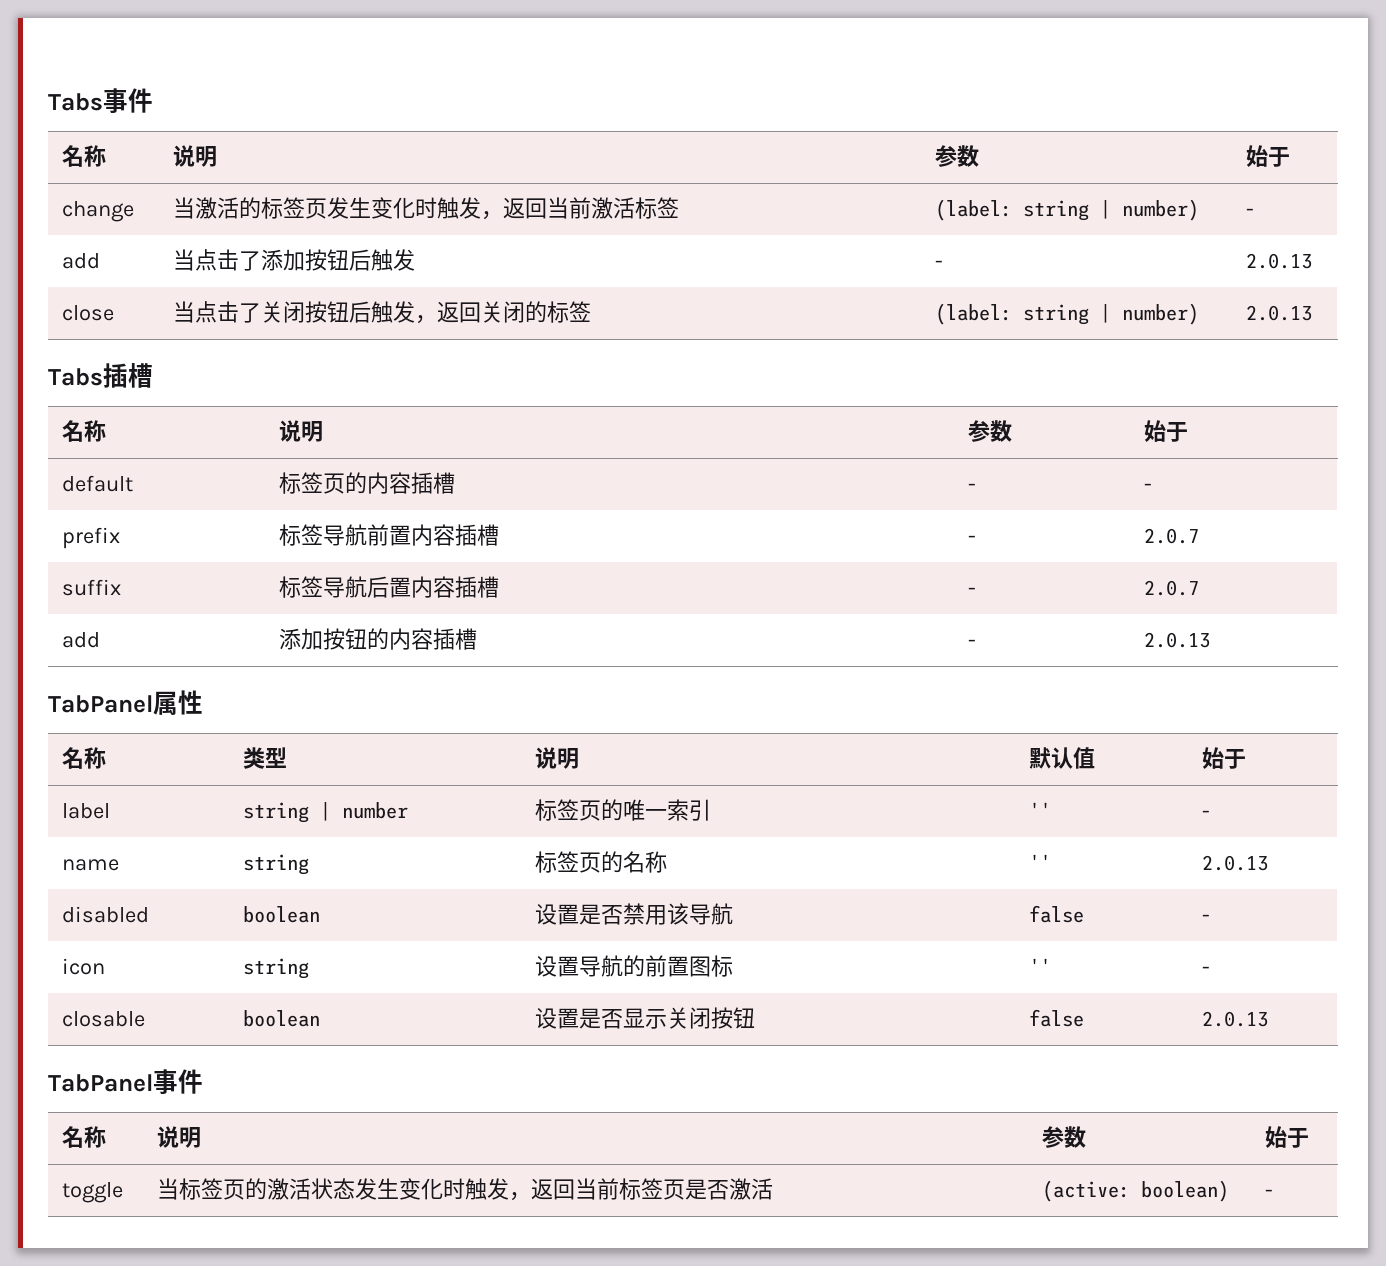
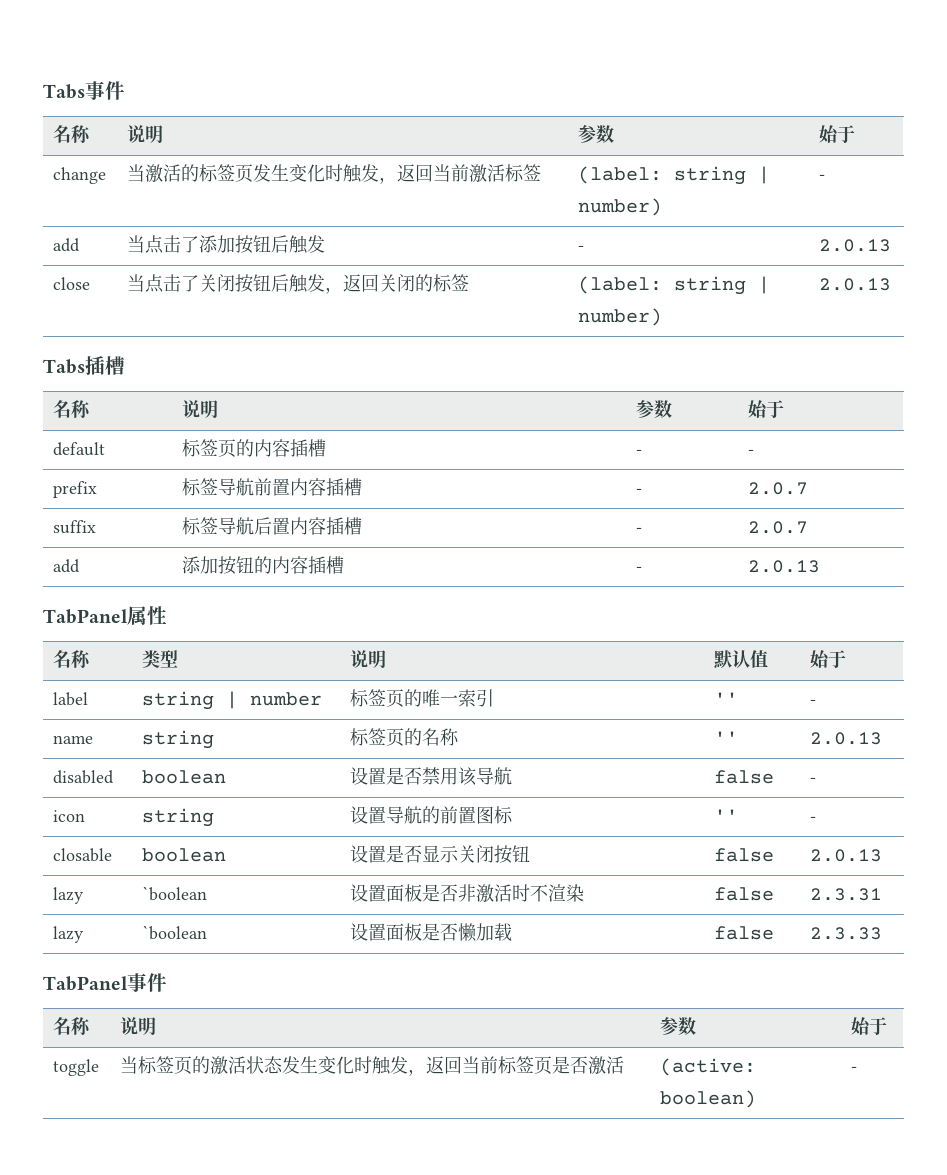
(1269, 1019) none -> [53,887,85,904] [142,886,208,901] [350,884,585,903] [714,887,775,901] [810,888,883,901] [53,926,85,943] [142,925,208,940] [350,923,513,942] [714,926,775,940] [810,927,883,940] // lazy | `boolean | 设置面板是否非激活时不渲染 | false | 2.3.31 // lazy | `boolean | 设置面板是否懒加载 | false | 2.3.33

